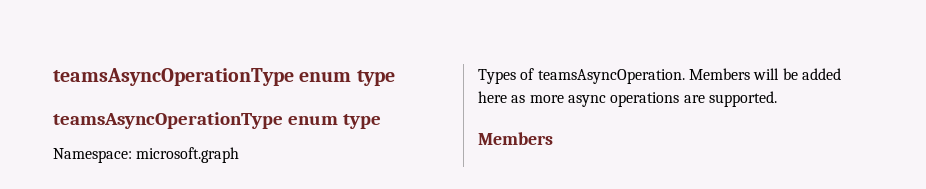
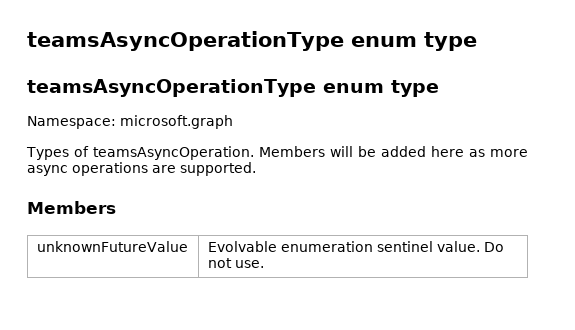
(553, 138) none -> [36,241,188,252] [207,241,504,252] [207,258,264,268] // unknownFutureValue | Evolvable enumeration sentinel value. Do not use.

